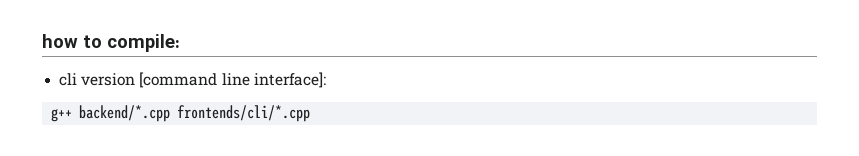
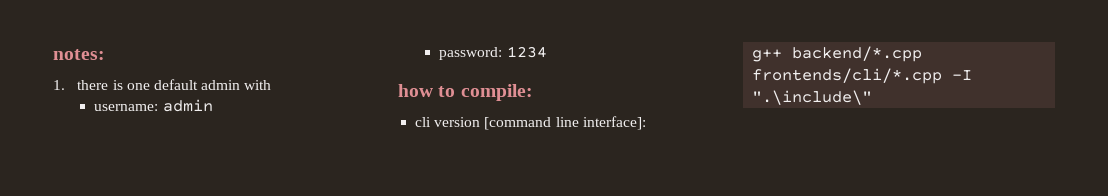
(42, 41) none -> [53,49,105,60] [53,79,272,90] [94,99,213,112] [439,46,547,60] notes: // 1. there is one default admin with // username: admin // password: 1234 //
(311, 113) none -> [952,70,973,80] [752,90,873,105] -I ".\include\"

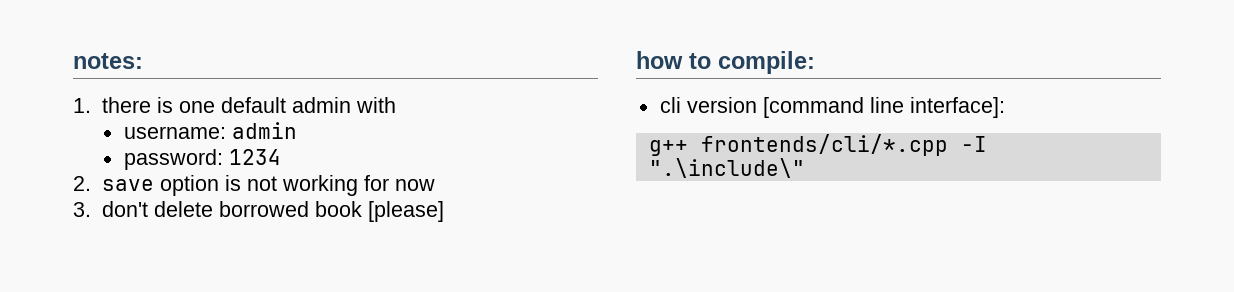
(547, 52) none -> [73,175,435,196] [73,201,444,222] // 2. save option is not working for now // 3. don't delete borrowed book [please]
[792,46,923,62] backend/*.cpp -> (688, 148) none

